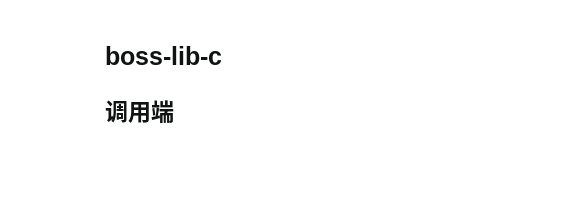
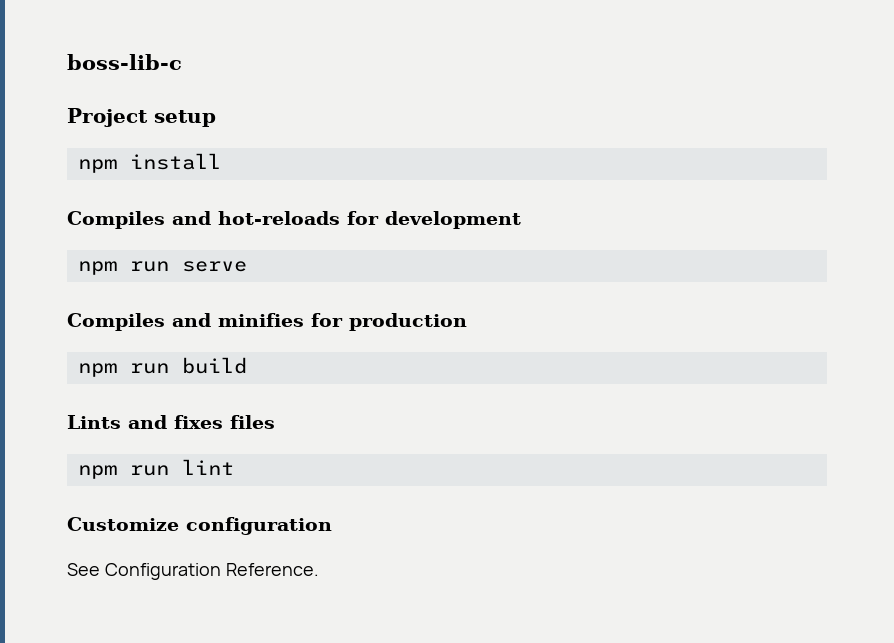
[105,100,174,124] 调用端 -> [67,108,216,127] [77,153,221,173] [67,211,521,229] [77,261,247,275] [67,313,467,331] [77,357,247,377] [67,415,275,429] [77,459,234,479] [67,517,332,535] [67,563,319,580] Project setup // npm install // Compiles and hot-reloads for development // npm run serve // Compiles and minifies for production // npm run build // Lints and fixes files // npm run lint // Customize configuration // See Configuration Reference.

